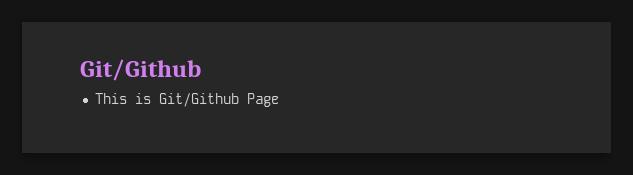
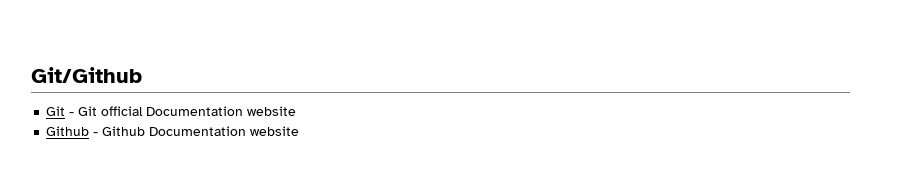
[94,93,279,107] This is Git/Github Page -> [46,106,297,116] [46,126,300,136] Git - Git official Documentation website // Github - Github Documentation website

